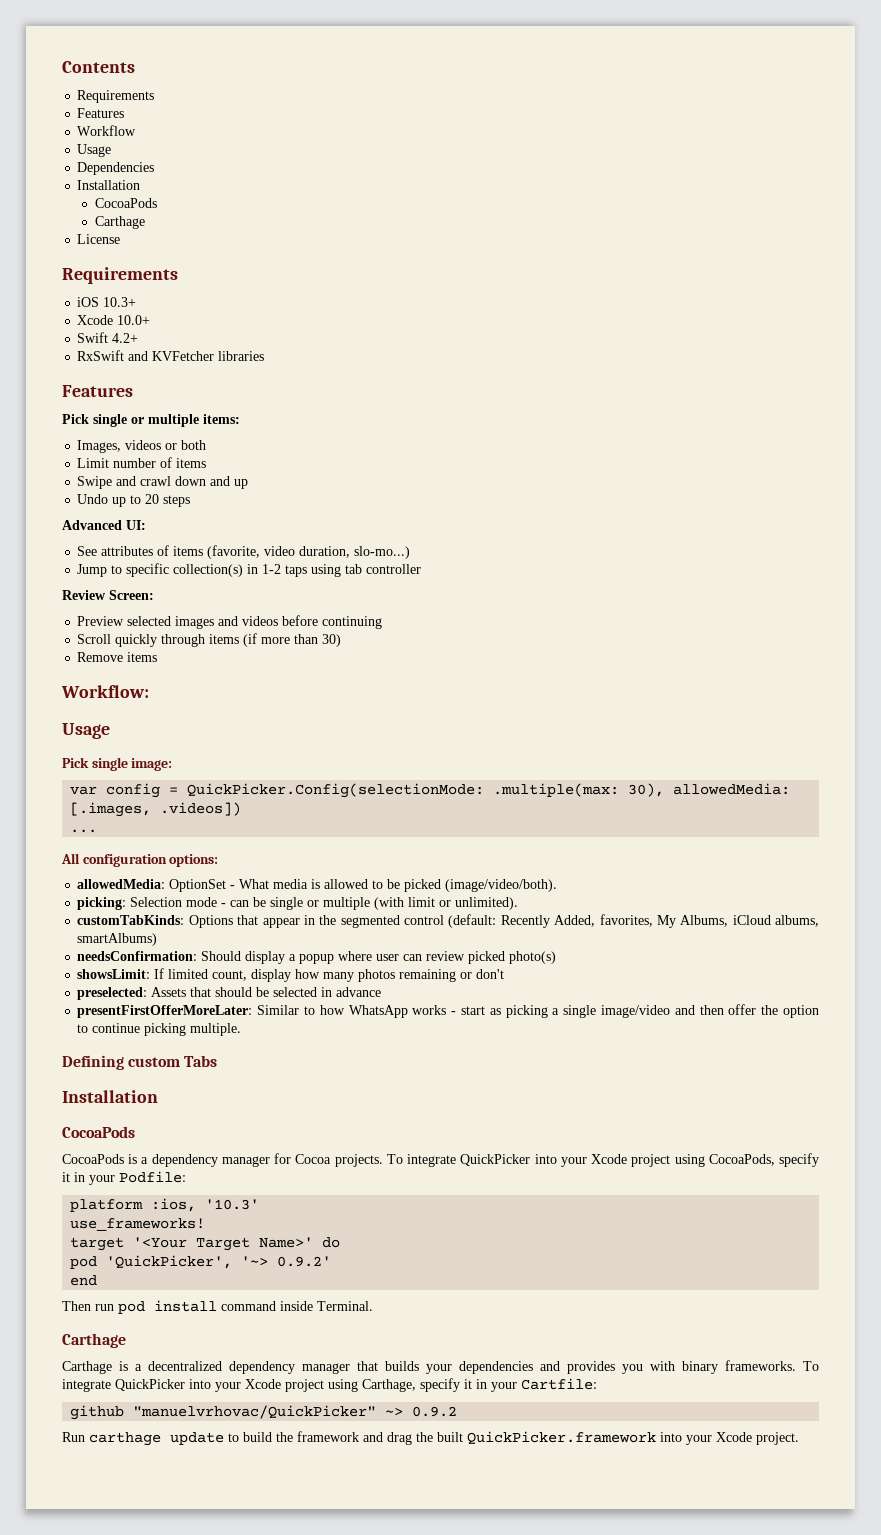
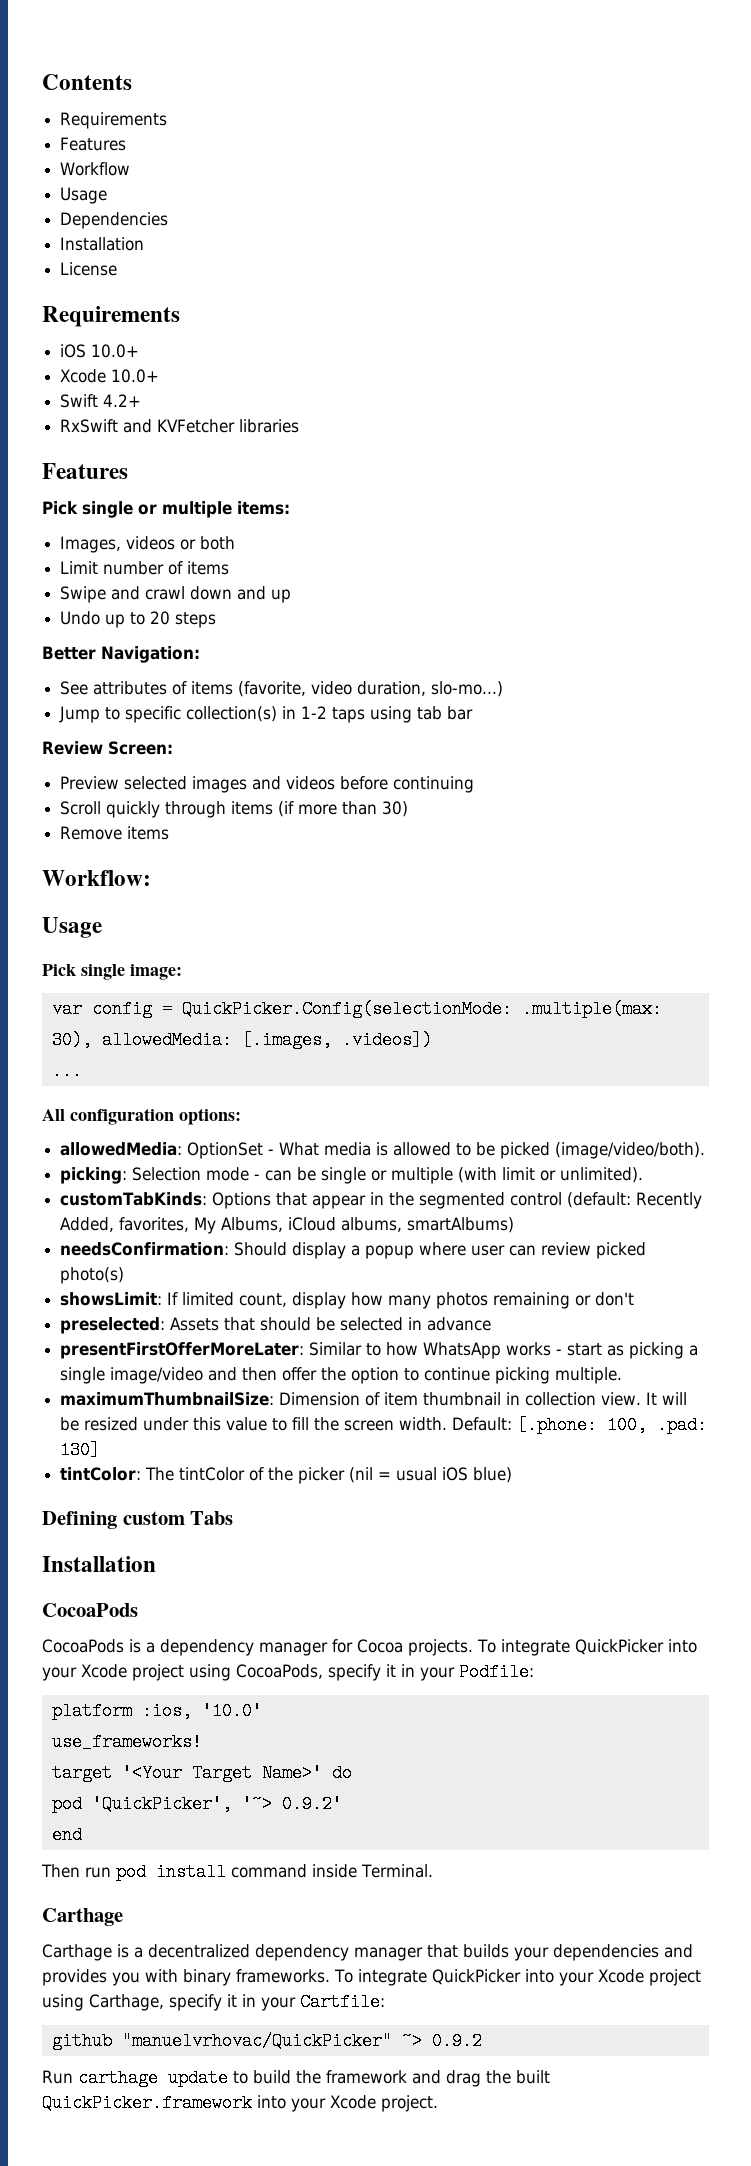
[94,198,157,208] [94,216,145,229] // CocoaPods // Carthage -> (145, 244) none
[103,297,137,307] 10.3+ -> [91,344,140,358] 10.0+
[62,520,146,530] Advanced UI: -> [42,646,200,663] Better Navigation:
[366,564,422,574] controller -> [447,706,474,720] bar
(242, 1029) none -> [60,1392,688,1406] [60,1416,708,1434] [60,1441,101,1459] [60,1467,513,1484] // maximumThumbnailSize: Dimension of item thumbnail in collection view. It will be resized under this value to fill the screen width. Default: [.phone: 100, .pad: 130] // tintColor: The tintColor of the picker (nil = usual iOS blue)
[205,1199,260,1210] '10.3' -> [201,1702,262,1720] '10.0'

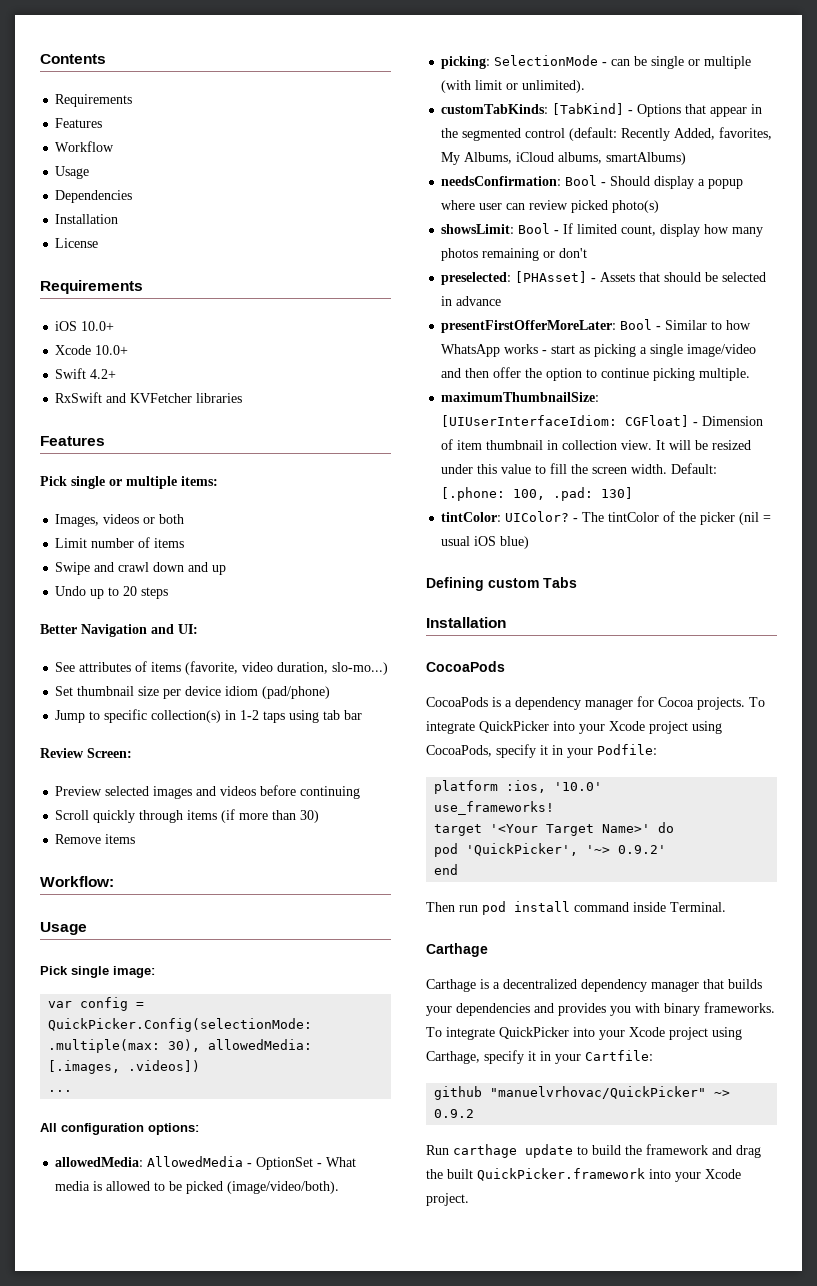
[101,646,200,663] Navigation: -> [81,624,198,637] Navigation and UI:
(504, 689) none -> [55,686,331,699] // Set thumbnail size per device idiom (pad/phone)
(183, 1149) none -> [147,1156,253,1167] AllowedMedia -
[132,1167,250,1181] Selection mode -> [494,55,599,66] SelectionMode
(208, 1199) none -> [552,103,634,115] [TabKind] -
(230, 1249) none -> [565,175,607,186] Bool -
(163, 1299) none -> [518,223,560,234] Bool -
(166, 1325) none -> [515,271,597,283] [PHAsset] -
(305, 1350) none -> [620,319,662,330] Bool -
(275, 1399) none -> [441,415,699,427] [UIUserInterfaceIdiom: CGFloat] -
(142, 1474) none -> [505,511,579,522] UIColor? -

